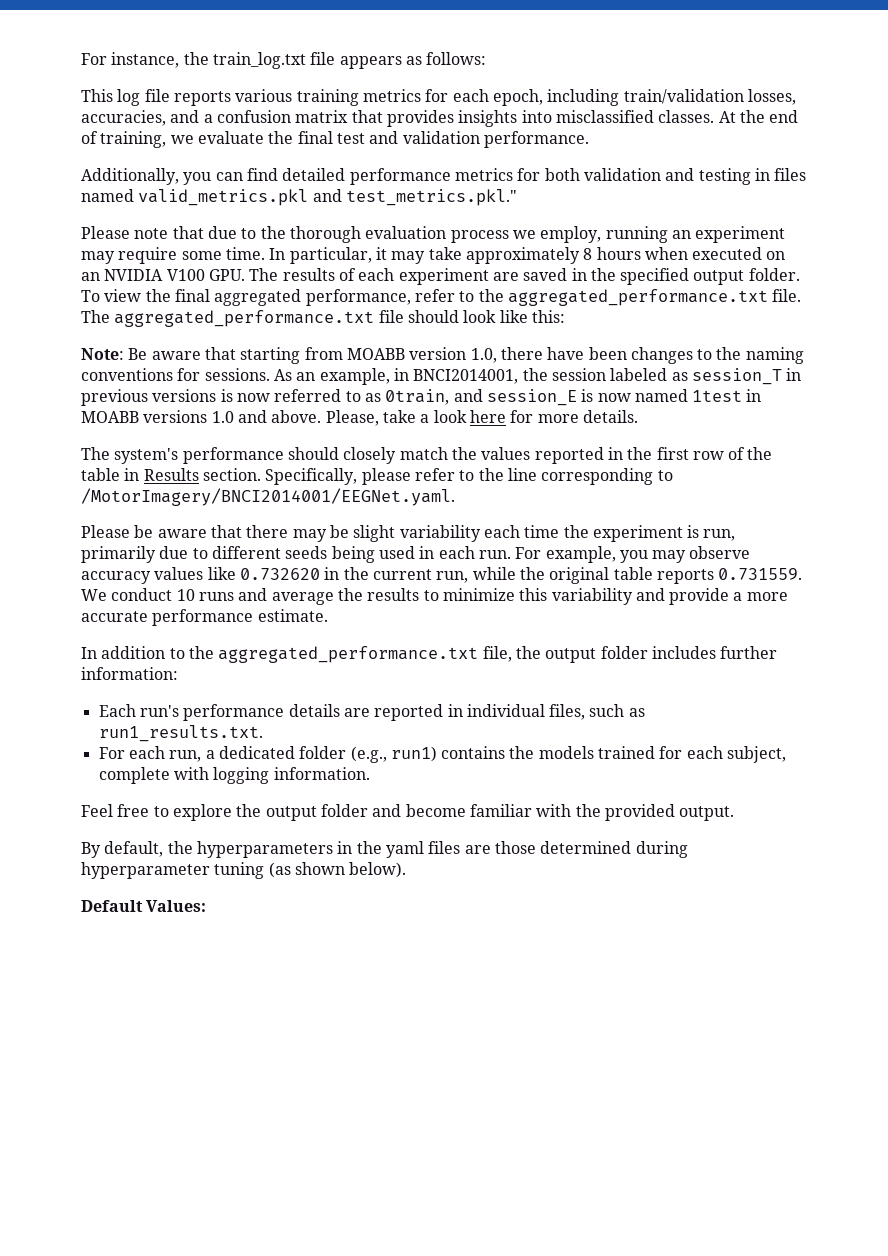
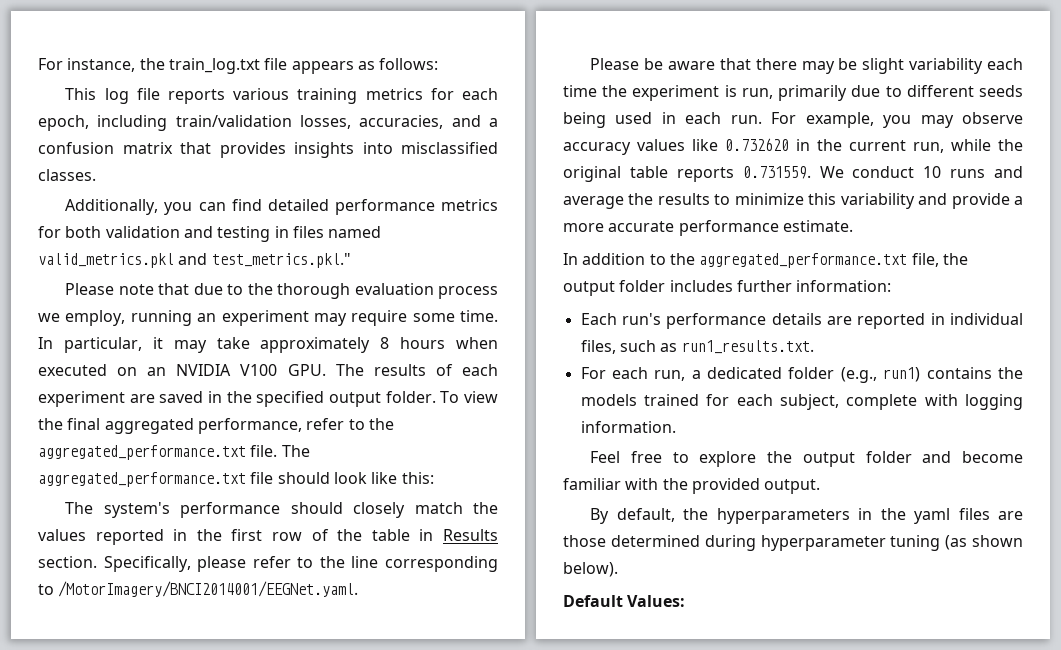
[718,110,799,123] [81,131,589,148] At the end of training, we evaluate the final test and validation performance. -> (96, 175) none
[81,347,804,364] [81,368,802,385] [81,389,762,406] [81,410,638,426] // Note: Be aware that starting from MOABB version 1.0, there have been changes to the naming conventions for sessions. As an example, in BNCI2014001, the session labeled as session_T in previous versions is now referred to as 0train, and session_E is now named 1test in MOABB versions 1.0 and above. Please, take a look here for more details. -> (434, 478) none

